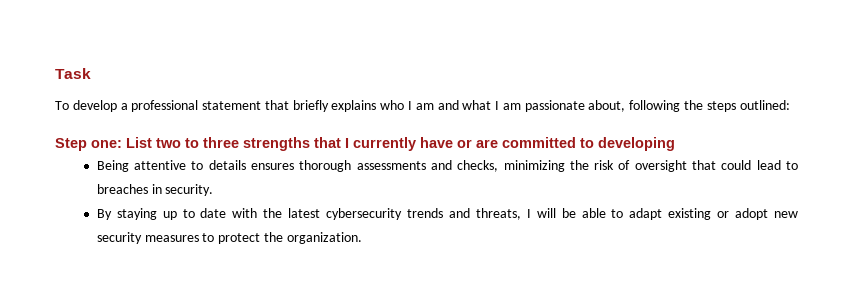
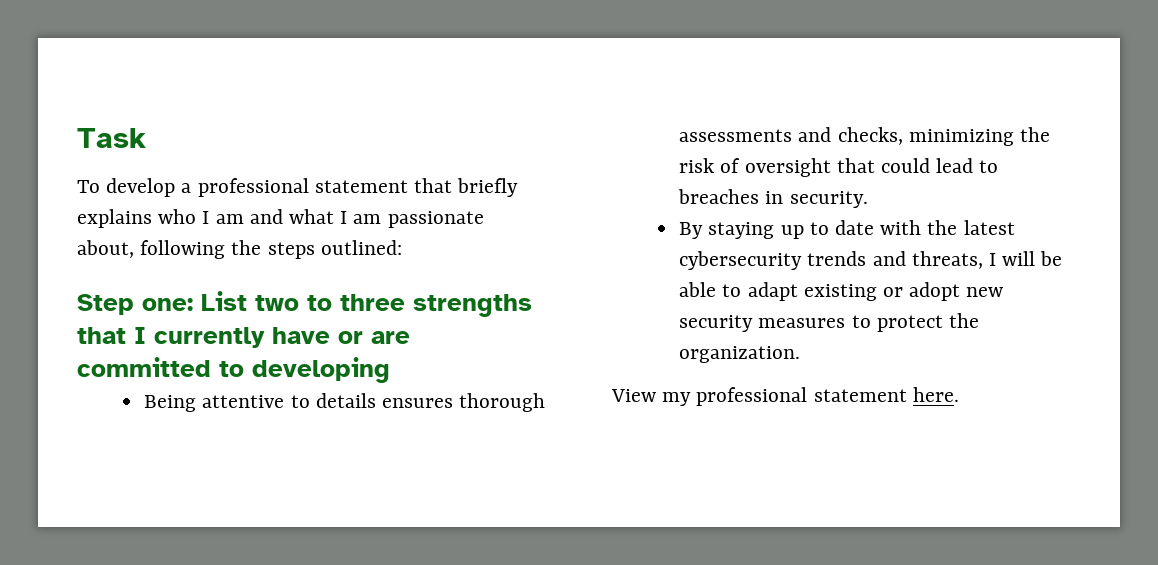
(362, 238) none -> [611,387,959,406] // View my professional statement here.

